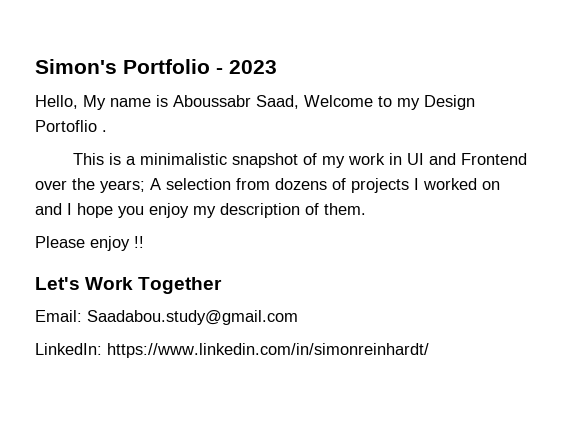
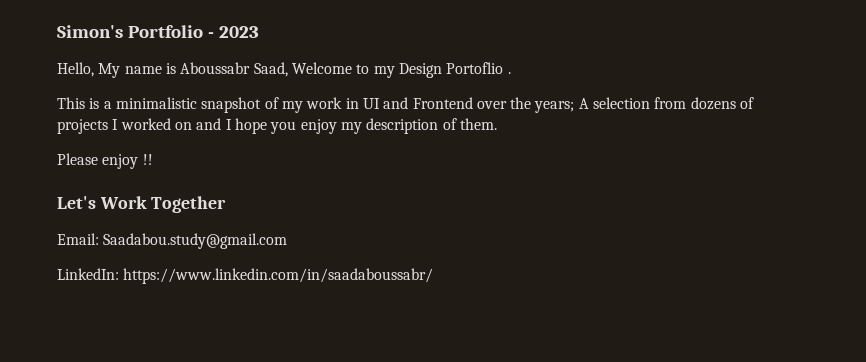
[107,343,429,358] https://www.linkedin.com/in/simonreinhardt/ -> [123,268,434,284] https://www.linkedin.com/in/saadaboussabr/

